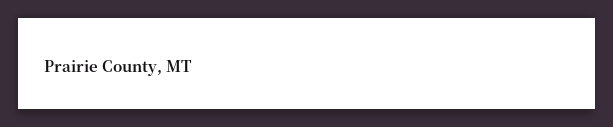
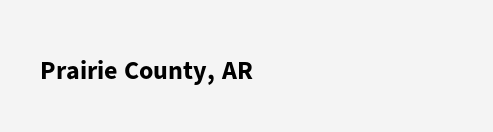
[166,60,193,72] MT -> [221,62,254,79] AR

